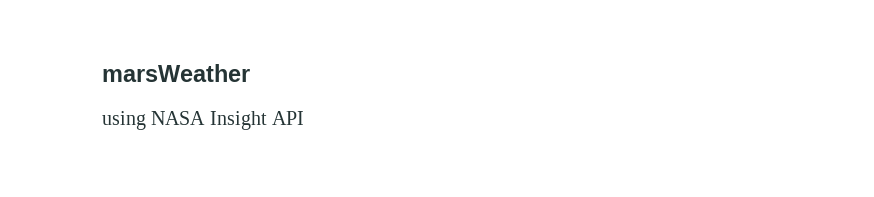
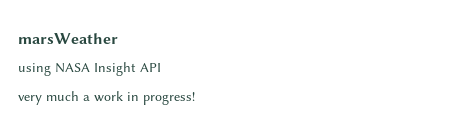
(305, 118) none -> [18,91,195,105] // very much a work in progress!

